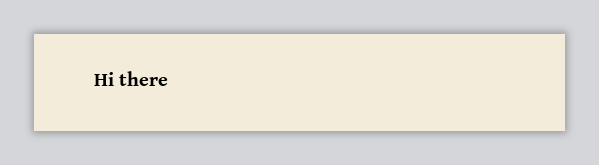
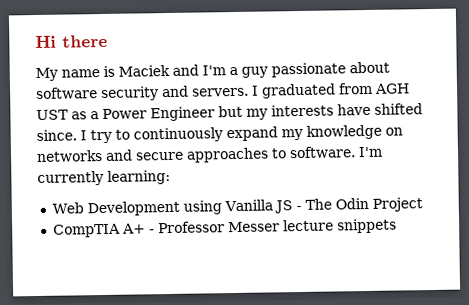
(169, 78) none -> [35,61,390,82] [35,82,410,102] [36,103,423,122] [36,124,403,144] [36,146,383,163] [37,169,171,186] [51,197,423,217] [52,218,397,238] // My name is Maciek and I'm a guy passionate about software security and servers. I graduated from AGH UST as a Power Engineer but my interests have shifted since. I try to continuously expand my knowledge on networks and secure approaches to software. I'm currently learning: // Web Development using Vanilla JS - The Odin Project // CompTIA A+ - Professor Messer lecture snippets

